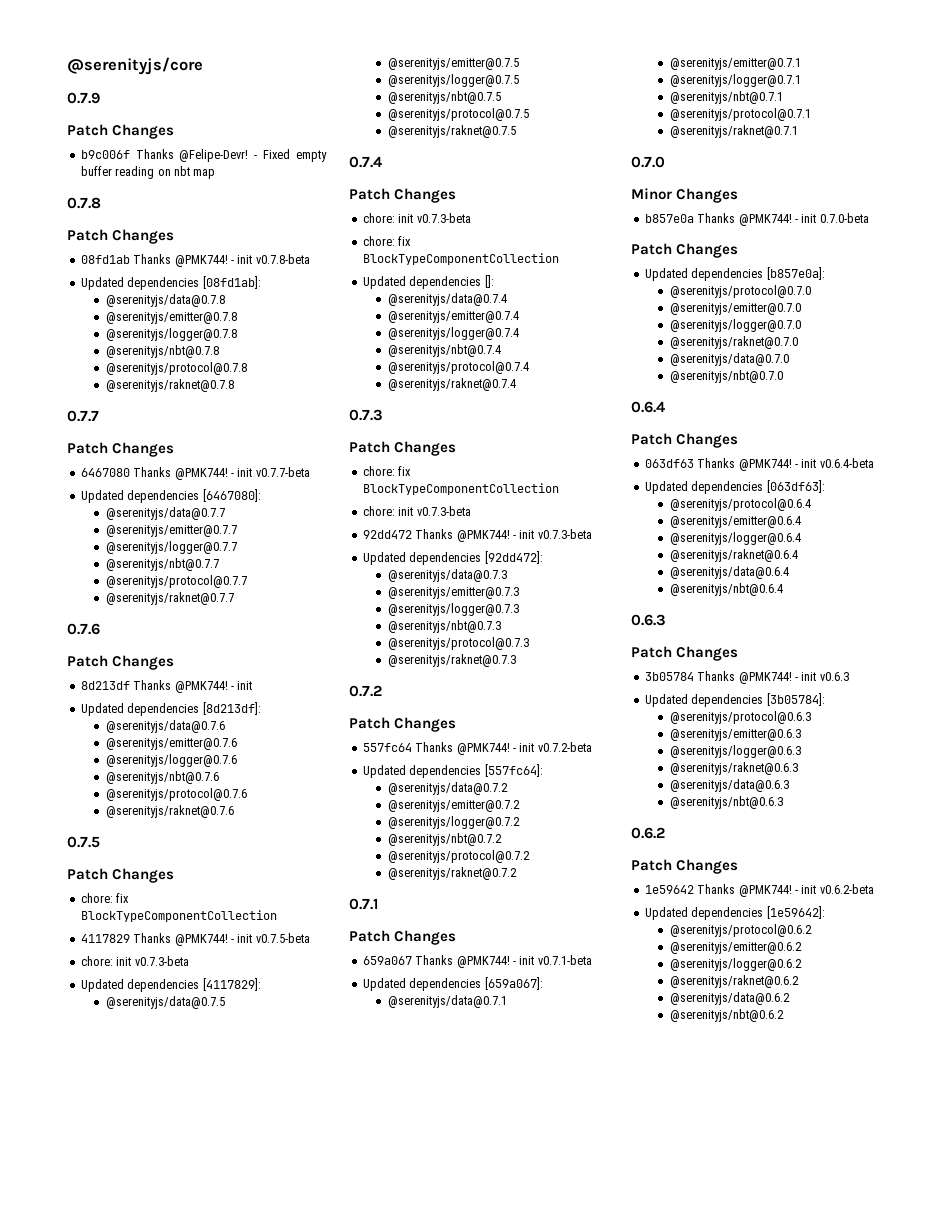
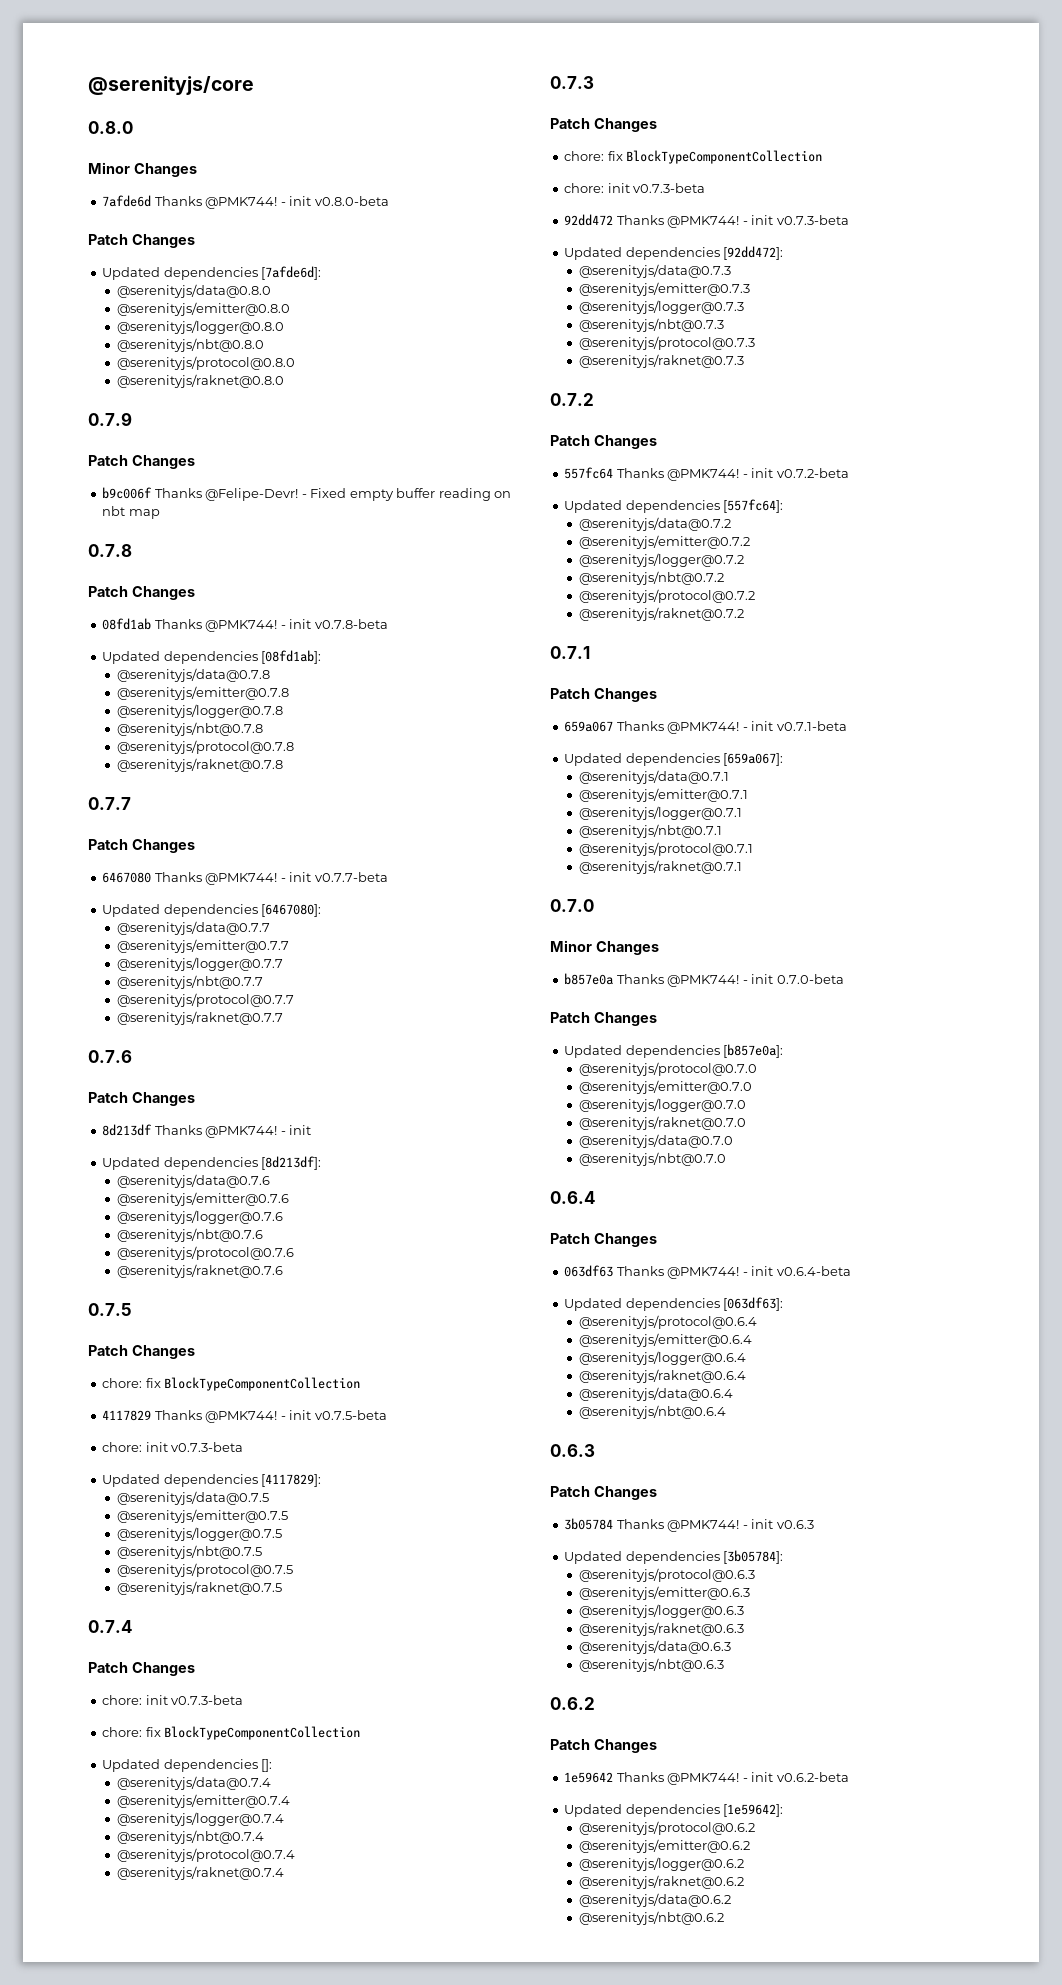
(203, 66) none -> [88,121,133,134] [88,162,197,177] [102,195,389,209] [88,234,195,248] [102,266,322,280] [116,284,271,298] [116,302,290,316] [116,320,284,334] [116,338,264,352] [116,356,295,370] [116,374,284,388] // 0.8.0 // Minor Changes // 7afde6d Thanks @PMK744! - init v0.8.0-beta // Patch Changes // Updated dependencies [7afde6d]: // @serenityjs/data@0.8.0 // @serenityjs/emitter@0.8.0 // @serenityjs/logger@0.8.0 // @serenityjs/nbt@0.8.0 // @serenityjs/protocol@0.8.0 // @serenityjs/raknet@0.8.0

